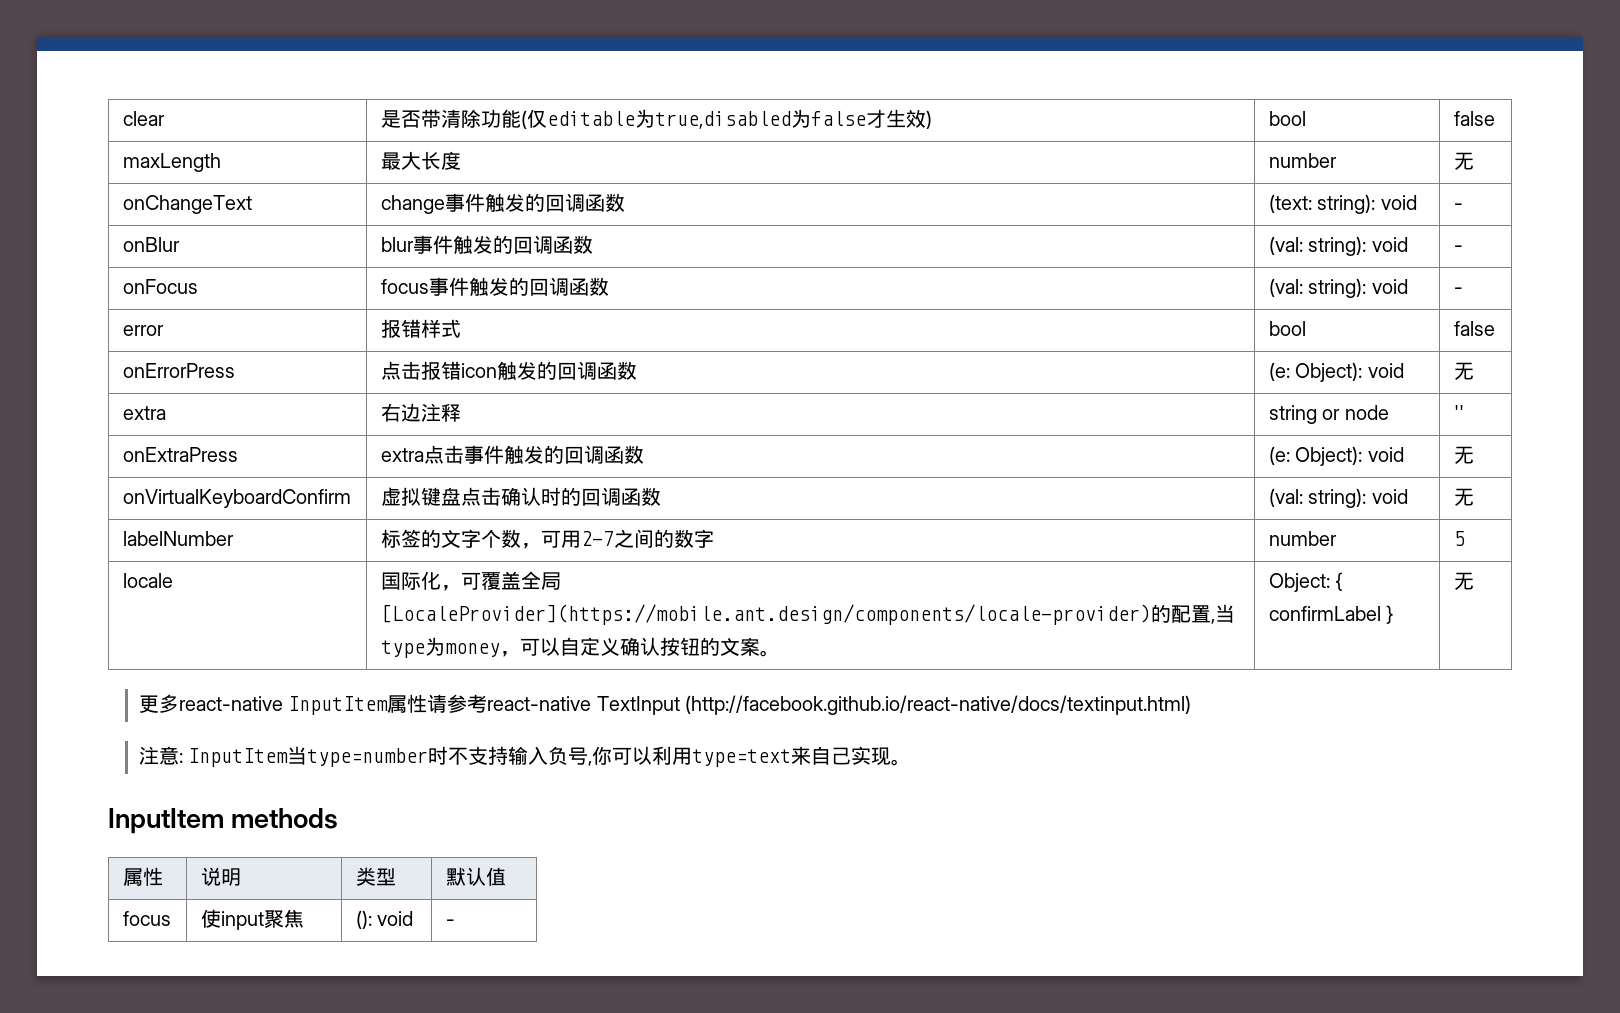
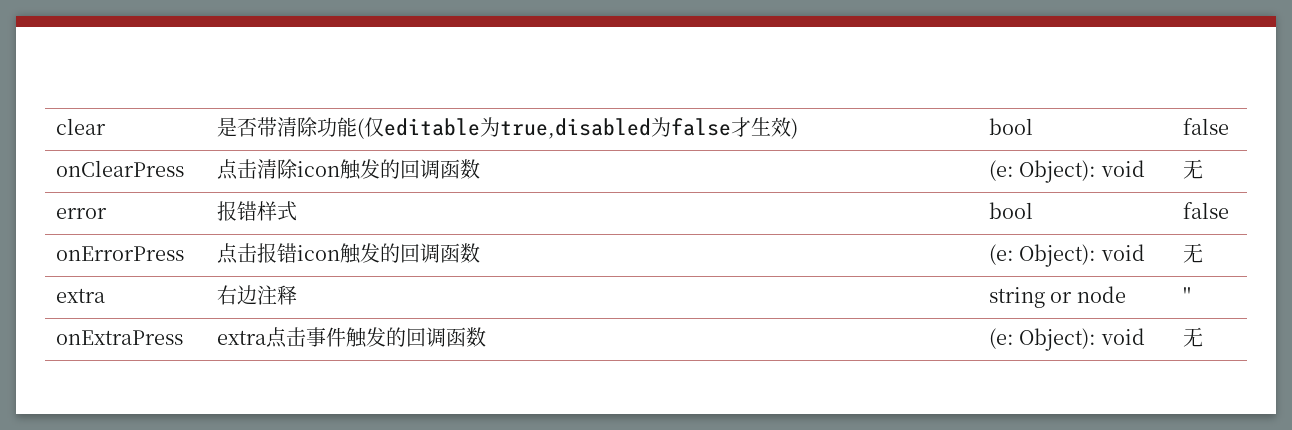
[122,153,221,172] [380,151,461,170] [1268,153,1337,168] [1453,152,1474,170] [122,195,252,214] [380,193,625,214] [1268,194,1417,214] [1453,203,1463,210] [122,237,180,252] [380,235,593,254] [1268,236,1408,256] [1453,245,1463,252] [122,279,198,294] [380,277,609,296] [1268,278,1408,298] [1453,287,1463,294] maxLength | 最大长度 | number | 无 // onChangeText | change事件触发的回调函数 | (text: string): void | - // onBlur | blur事件触发的回调函数 | (val: string): void | - // onFocus | focus事件触发的回调函数 | (val: string): void | - -> [55,160,184,177] [216,159,480,180] [988,160,1145,183] [1182,159,1203,179] onClearPress | 点击清除icon触发的回调函数 | (e: Object): void | 无
[122,489,351,508] [380,487,661,506] [1268,488,1408,508] [1453,488,1474,506] [122,531,234,546] [380,529,714,549] [1268,531,1337,546] [1453,531,1465,546] [122,573,173,588] [380,571,561,591] [380,604,1235,625] [380,637,780,658] [1268,572,1344,592] [1268,605,1395,624] [1453,572,1474,590] [138,694,1192,715] [138,746,912,767] [108,808,339,834] [122,867,163,886] [200,867,241,886] [355,867,396,886] [445,867,506,886] [122,911,171,926] [200,909,304,930] [355,910,414,929] [445,919,455,926] // onVirtualKeyboardConfirm | 虚拟键盘点击确认时的回调函数 | (val: string): void | 无 // labelNumber | 标签的文字个数，可用2-7之间的数字 | number | 5 // locale | 国际化，可覆盖全局[LocaleProvider](https://mobile.ant.design/components/locale-provider)的配置,当type为money，可以自定义确认按钮的文案。 | Object: { confirmLabel } | 无 // 更多react-native InputItem属性请参考react-native TextInput (http://facebook.github.io/react-native/docs/textinput.html) // 注意: InputItem当type=number时不支持输入负号,你可以利用type=text来自己实现。 // InputItem methods // 属性 | 说明 | 类型 | 默认值 // focus | 使input聚焦 | (): void | - -> (1203, 337) none

